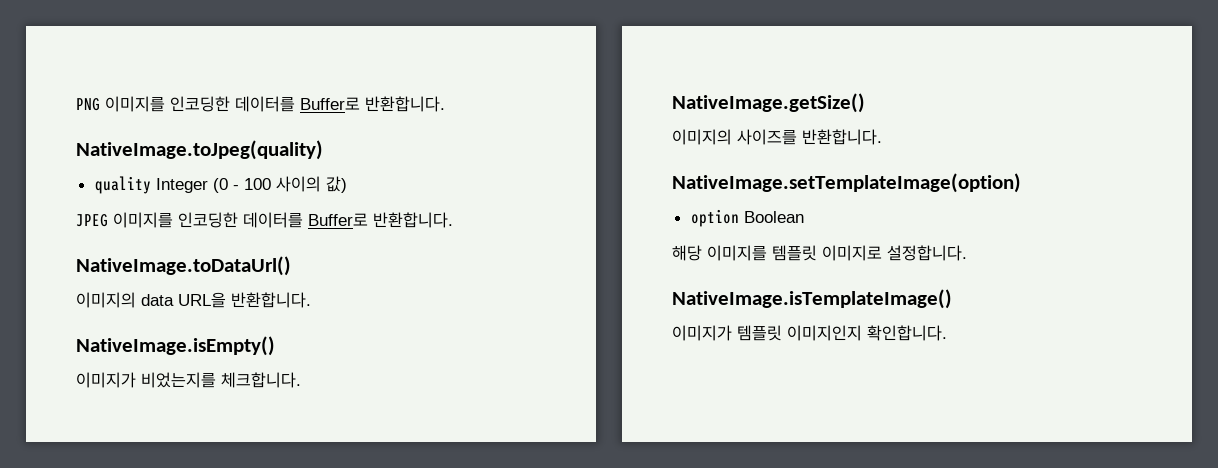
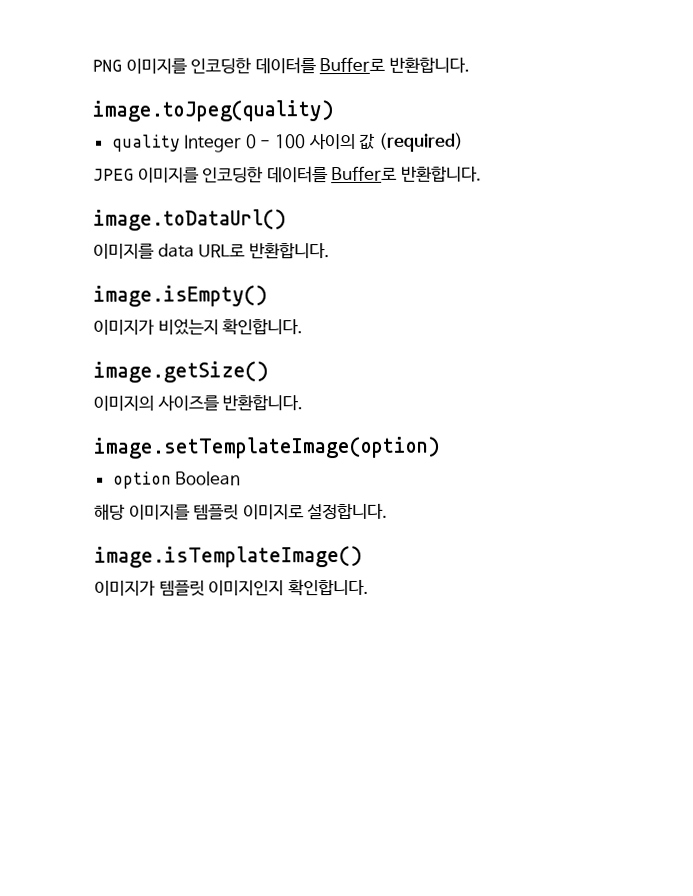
[76,140,323,160] NativeImage.toJpeg(quality) -> [92,100,334,122] image.toJpeg(quality)
[212,178,228,193] (0 -> [245,134,257,149] 0
[325,176,347,193] 값) -> [359,132,464,152] 값 (required)
[76,256,291,276] [76,292,311,308] [76,336,275,356] [76,372,301,388] [672,93,865,113] NativeImage.toDataUrl() // 이미지의 data URL을 반환합니다. // NativeImage.isEmpty() // 이미지가 비었는지를 체크합니다. // NativeImage.getSize() -> [93,209,287,231] [93,242,330,259] [93,285,268,307] [93,318,304,336] [93,361,269,383] image.toDataUrl() // 이미지를 data URL로 반환합니다. // image.isEmpty() // 이미지가 비었는지 확인합니다. // image.getSize()
[672,173,1021,193] NativeImage.setTemplateImage(option) -> [93,436,441,459] image.setTemplateImage(option)
[672,289,952,309] NativeImage.isTemplateImage() -> [94,545,363,568] image.isTemplateImage()

